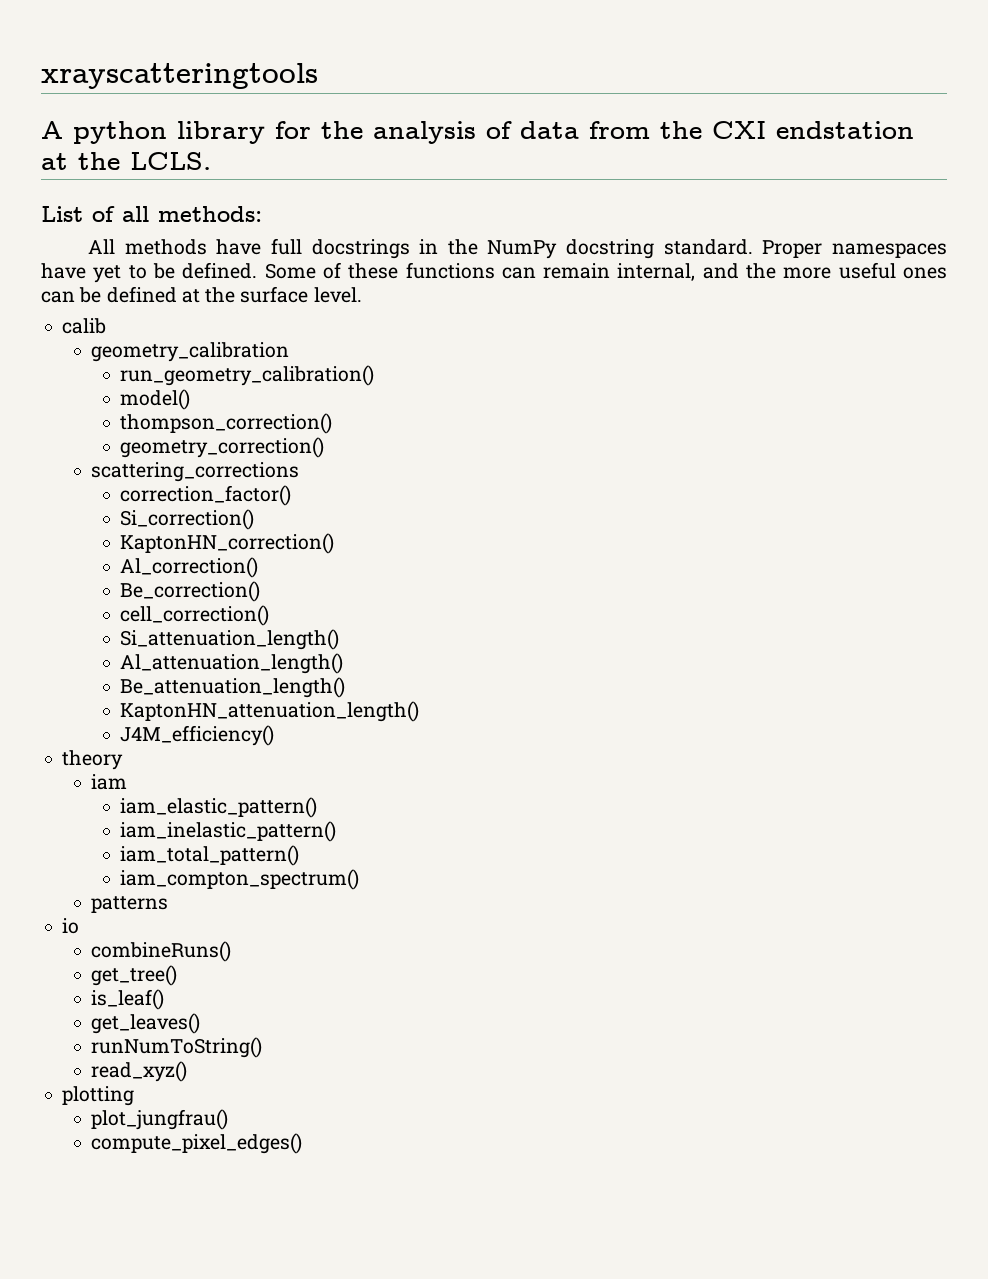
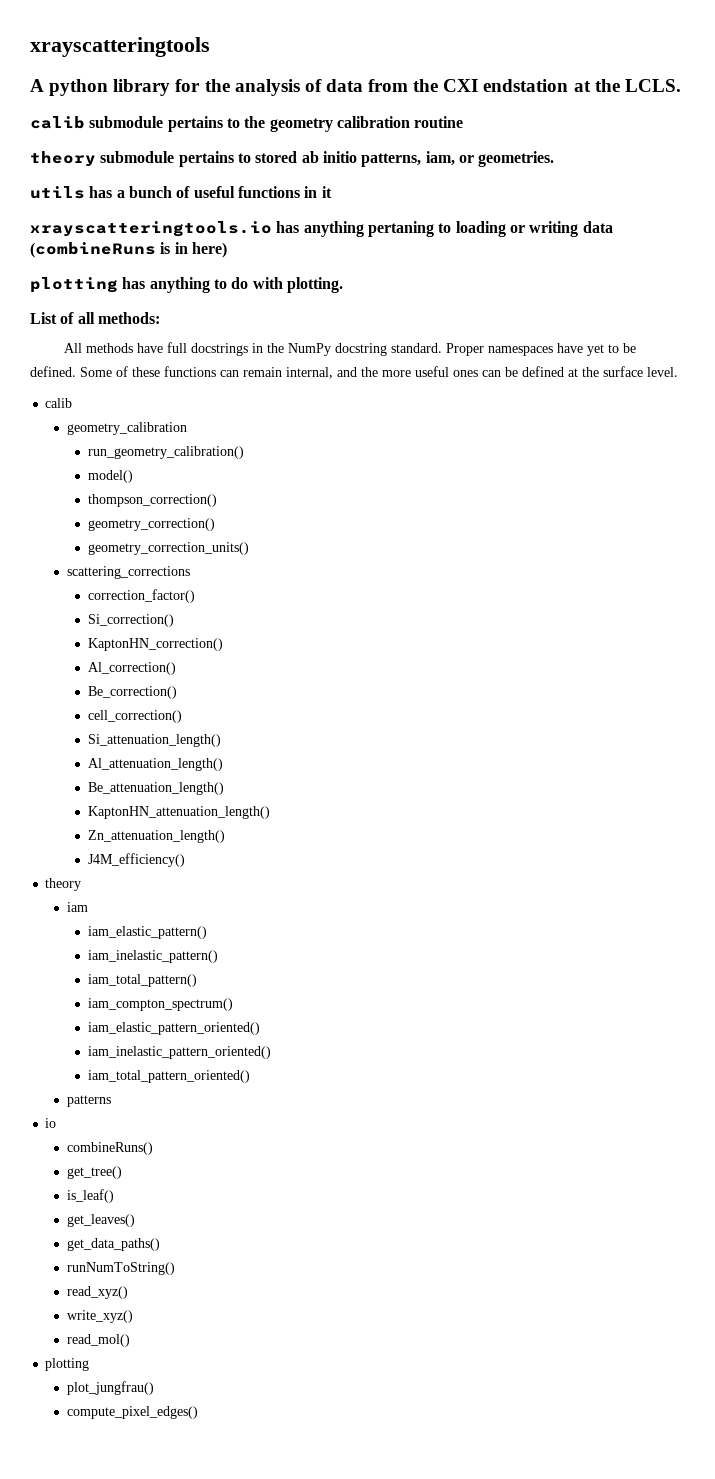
(211, 161) none -> [30,116,464,132] [30,151,555,167] [30,186,332,199] [30,221,613,237] [30,242,227,258] [30,277,343,293] // calib submodule pertains to the geometry calibration routine // theory submodule pertains to stored ab initio patterns, iam, or geometries. // utils has a bunch of useful functions in it // xrayscatteringtools.io has anything pertaning to loading or writing data (combineRuns is in here) // plotting has anything to do with plotting.
(325, 447) none -> [87,542,249,555] // geometry_correction_units()
(420, 711) none -> [87,830,225,843] // Zn_attenuation_length()
(360, 879) none -> [87,1022,260,1035] [87,1046,271,1059] [87,1070,250,1083] // iam_elastic_pattern_oriented() // iam_inelastic_pattern_oriented() // iam_total_pattern_oriented()
(201, 1023) none -> [66,1238,160,1251] // get_data_paths()
(188, 1071) none -> [66,1310,133,1323] [66,1334,130,1347] // write_xyz() // read_mol()

